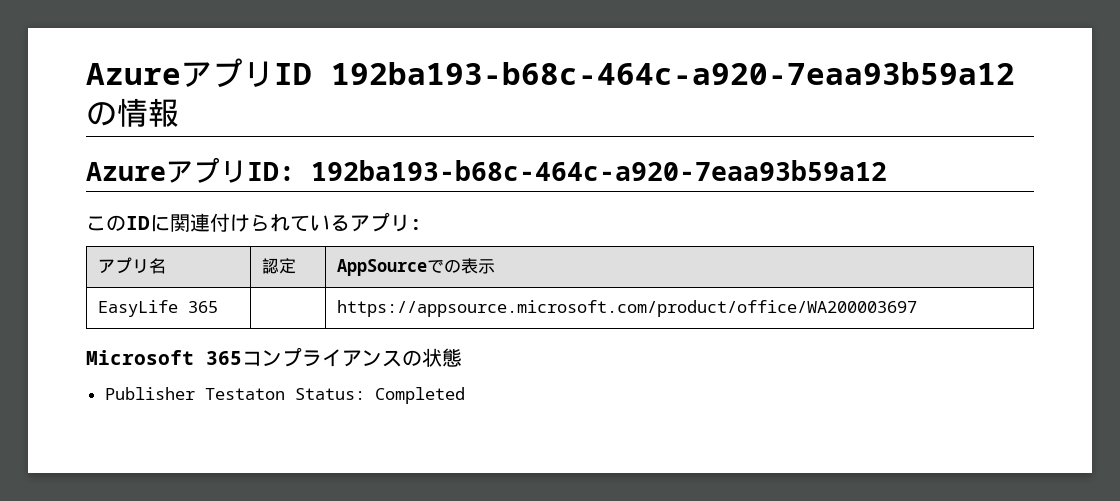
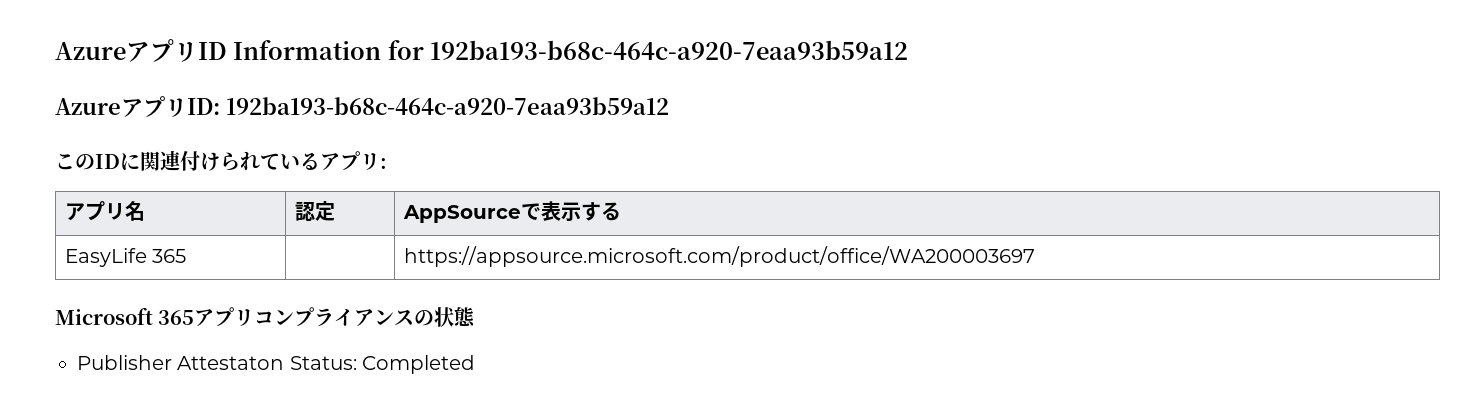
[331,62,1015,85] [86,98,179,127] 192ba193-b68c-464c-a920-7eaa93b59a12の情報 -> [233,40,909,60] Information for 192ba193-b68c-464c-a920-7eaa93b59a12
[443,259,461,273] の -> (542, 211) none
(495, 266) none -> [581,202,622,221] する
(242, 358) none -> [194,307,255,327] アプリ
[204,388,285,400] Testaton -> [177,356,285,370] Attestaton

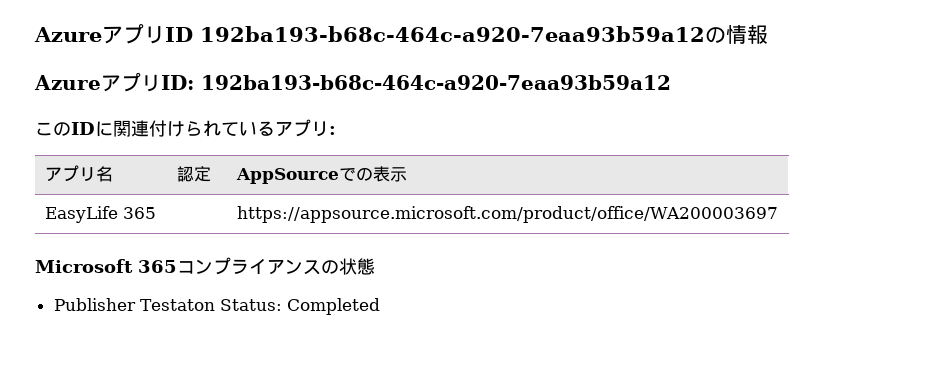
[233,40,909,60] Information for 192ba193-b68c-464c-a920-7eaa93b59a12 -> [200,25,768,44] 192ba193-b68c-464c-a920-7eaa93b59a12の情報
(542, 211) none -> [355,167,373,181] の
[581,202,622,221] する -> (407, 174) none
[194,307,255,327] アプリ -> (177, 266) none
[177,356,285,370] Attestaton -> [139,299,215,311] Testaton

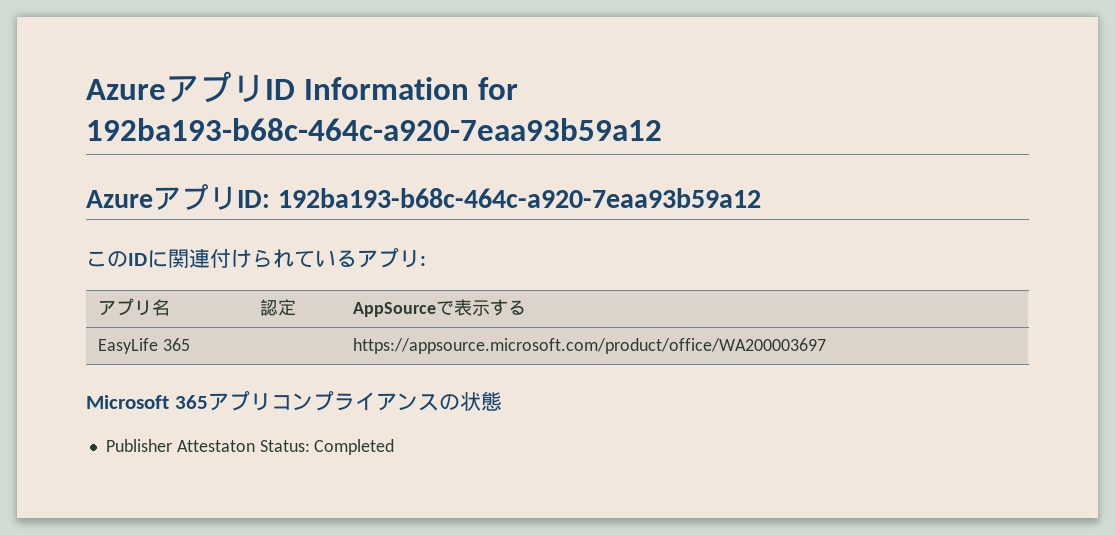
[200,25,768,44] 192ba193-b68c-464c-a920-7eaa93b59a12の情報 -> [303,77,518,100] [86,118,662,141] Information for 192ba193-b68c-464c-a920-7eaa93b59a12
[355,167,373,181] の -> (454, 308) none
(407, 174) none -> [489,299,526,316] する
(177, 266) none -> [207,391,271,411] アプリ
[139,299,215,311] Testaton -> [176,440,255,452] Attestaton

